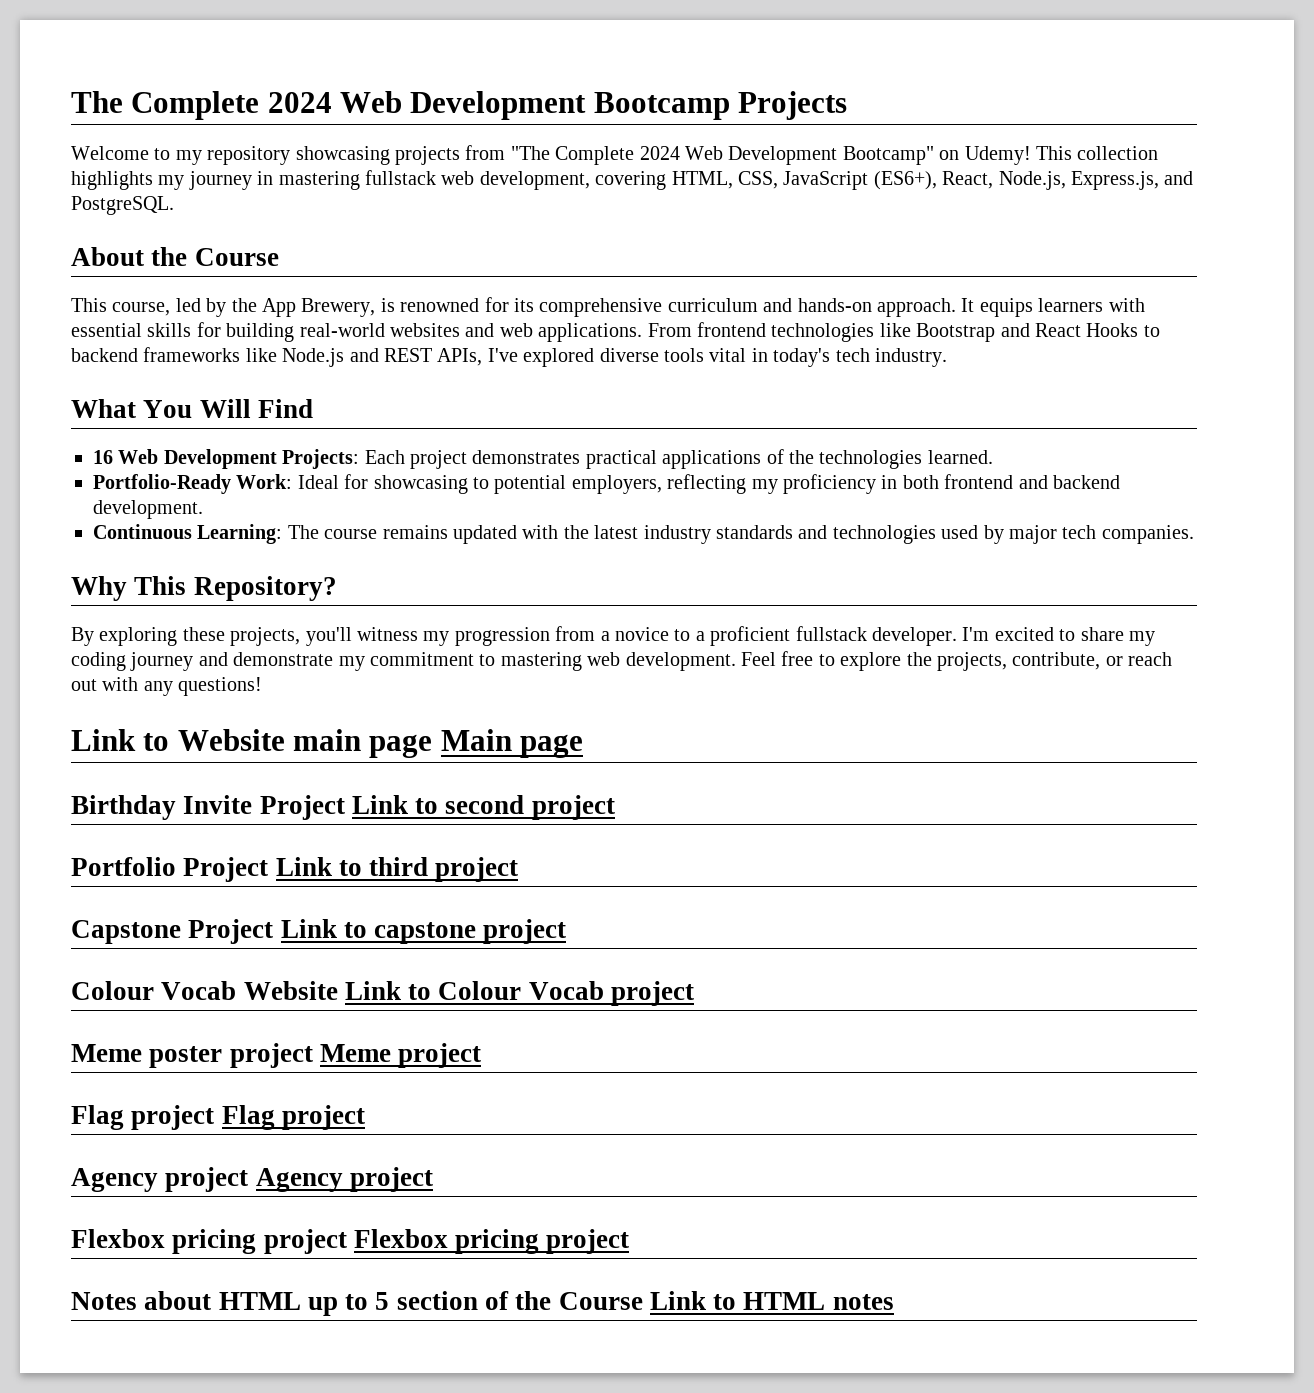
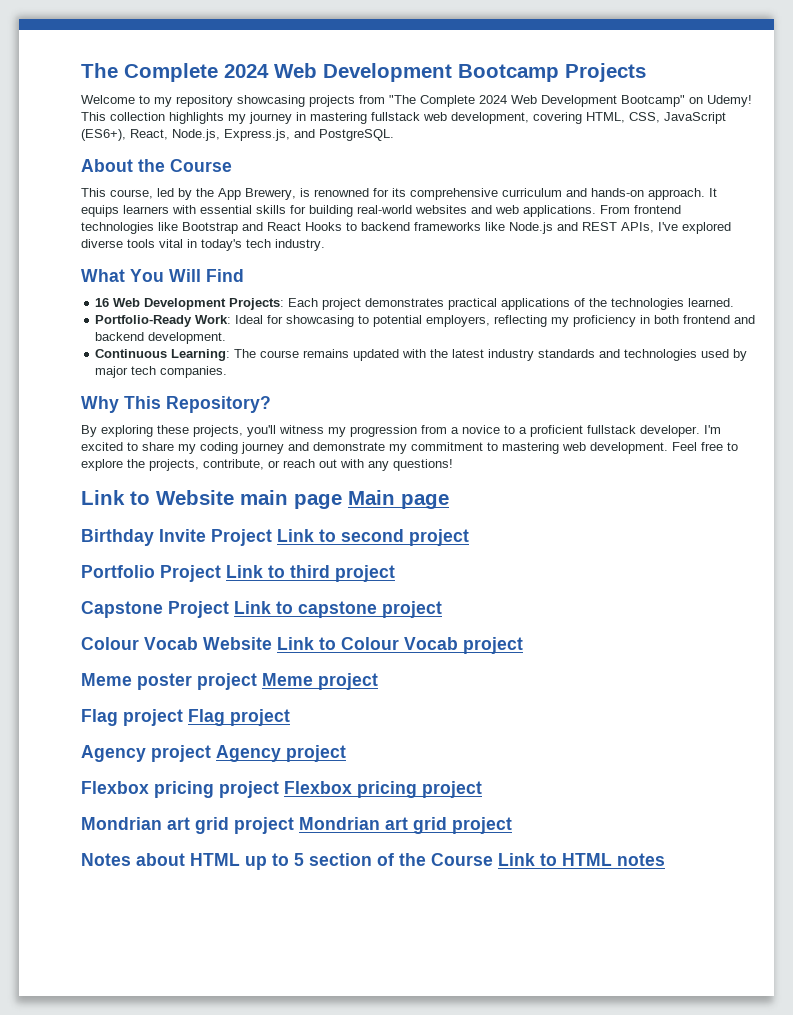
(630, 1241) none -> [81,817,512,834] // Mondrian art grid project Mondrian art grid project

